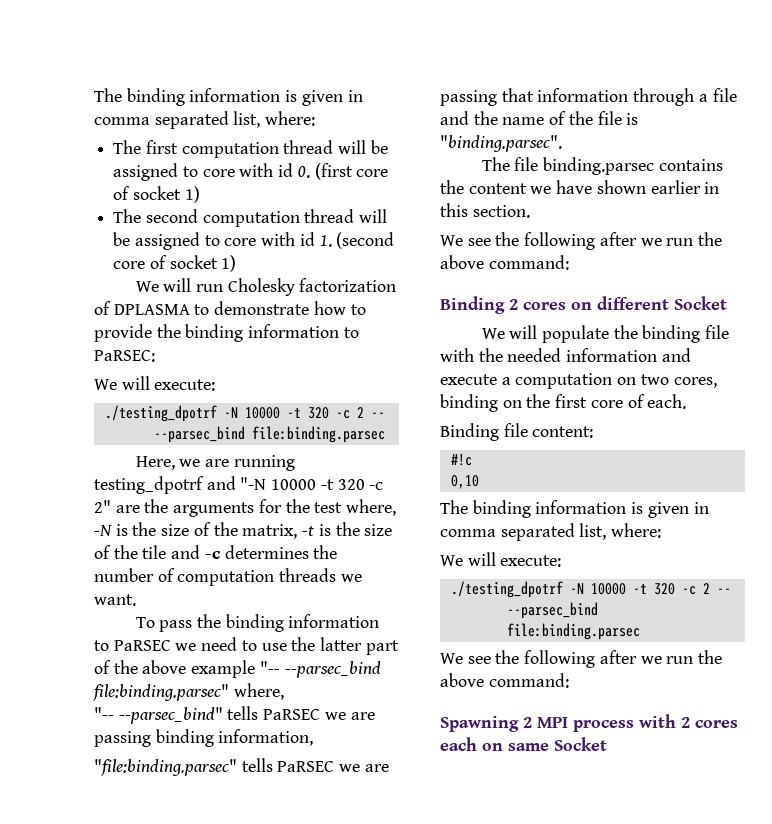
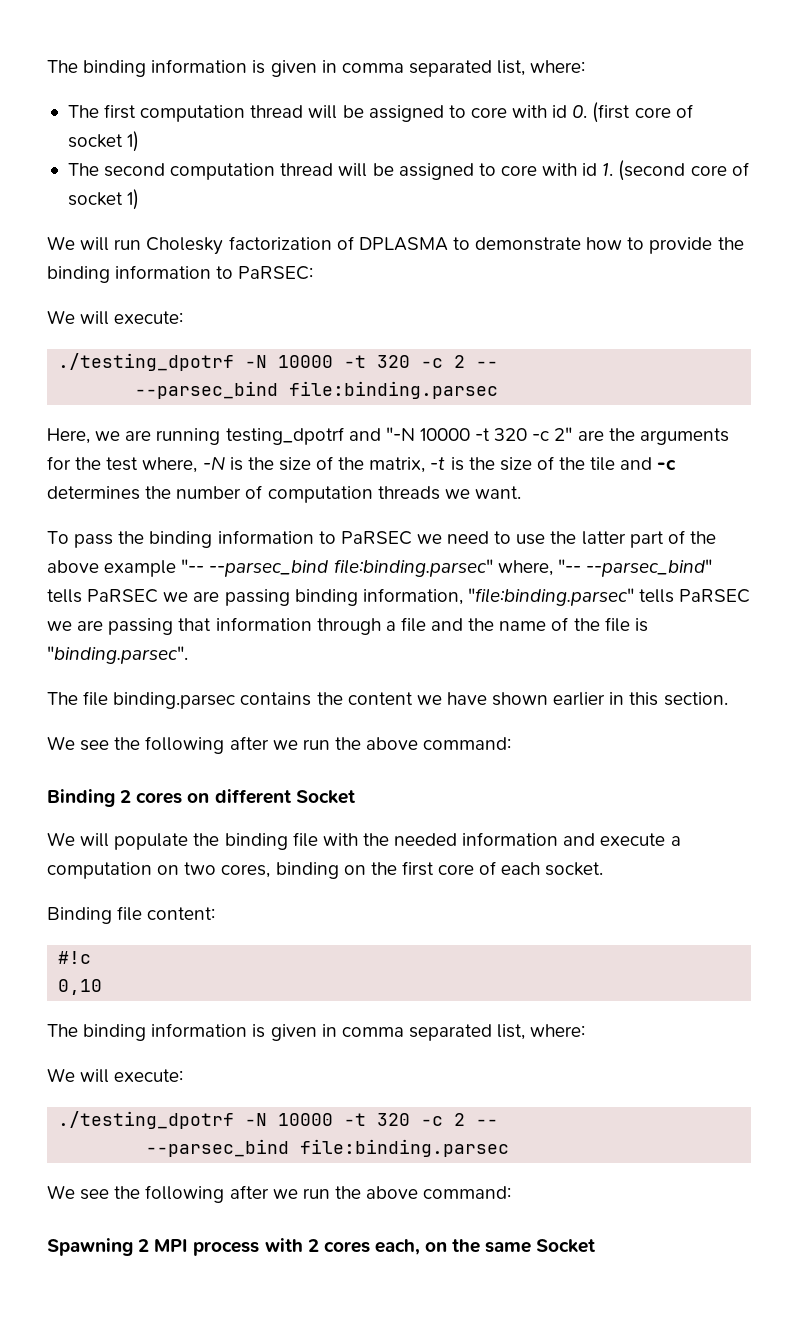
(284, 691) // -> (553, 568) none
(314, 737) // -> (463, 596) none
[647,394,687,409] each. -> [501,862,604,876] each socket.
[440,737,503,751] each on -> [374,1239,481,1255] each, on the

